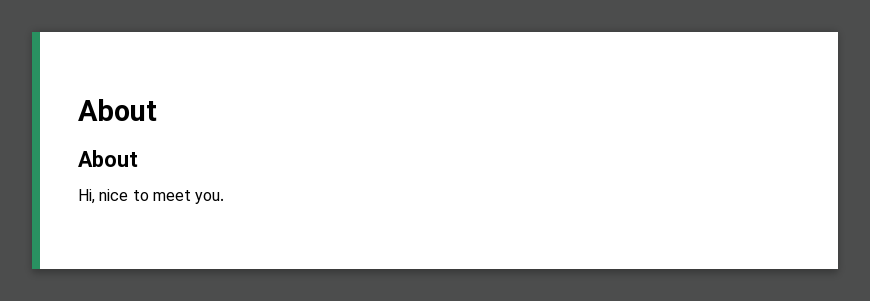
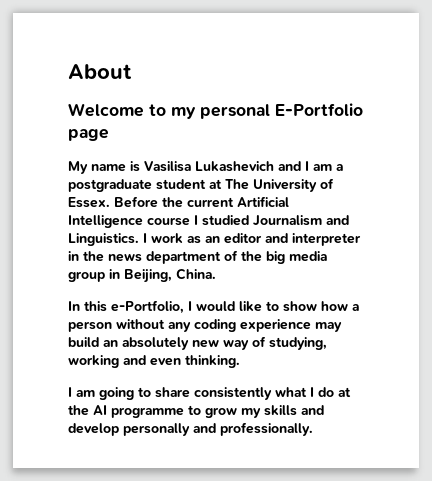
[78,99,157,121] [78,150,138,167] [78,189,225,204] About // About // Hi, nice to meet you. -> [68,64,132,79] [68,103,363,119] [68,128,109,141] [68,161,343,174] [68,178,334,192] [68,196,289,208] [68,215,349,228] [68,233,361,246] [68,250,327,264] [68,268,216,283] [68,300,359,314] [68,319,342,332] [68,336,327,350] [68,355,240,368] [68,387,351,400] [68,405,324,418] [68,422,313,436] About // Welcome to my personal E-Portfolio page // My name is Vasilisa Lukashevich and I am a postgraduate student at The University of Essex. Before the current Artificial Intelligence course I studied Journalism and Linguistics. I work as an editor and interpreter in the news department of the big media group in Beijing, China. // In this e-Portfolio, I would like to show how a person without any coding experience may build an absolutely new way of studying, working and even thinking. // I am going to share consistently what I do at the AI programme to grow my skills and develop personally and professionally.

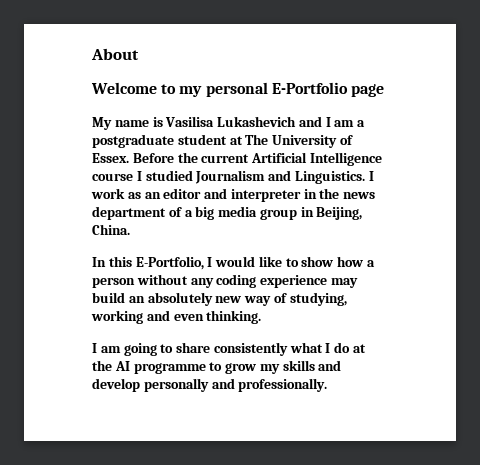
[241,251,262,262] the -> [184,210,193,217] a
[111,300,184,314] e-Portfolio, -> [135,256,204,270] E-Portfolio,

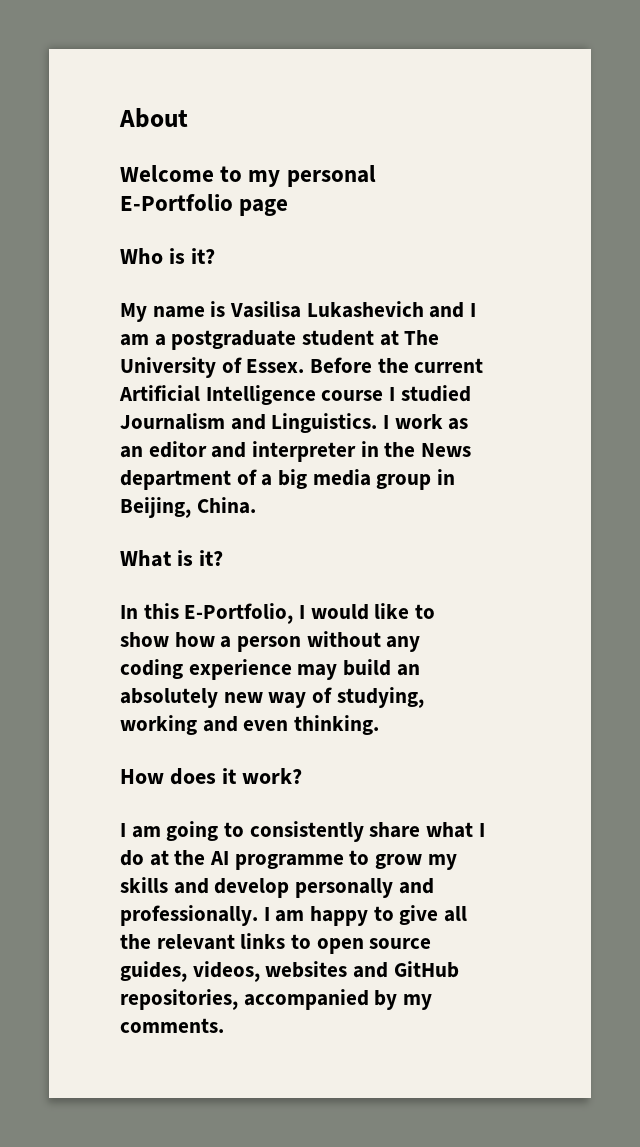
(384, 90) none -> [120,248,215,264] // Who is it?
[343,192,376,199] news -> [421,443,472,457] News
(130, 229) none -> [120,550,223,567] // What is it?
(262, 317) none -> [120,768,302,785] // How does it work?
[176,342,288,356] share consistently -> [249,821,421,842] consistently share
(328, 385) none -> [263,905,468,926] [120,933,432,954] [120,961,459,982] [120,989,433,1010] [120,1018,224,1033] I am happy to give all the relevant links to open source guides, videos, websites and GitHub repositories, accompanied by my comments.

